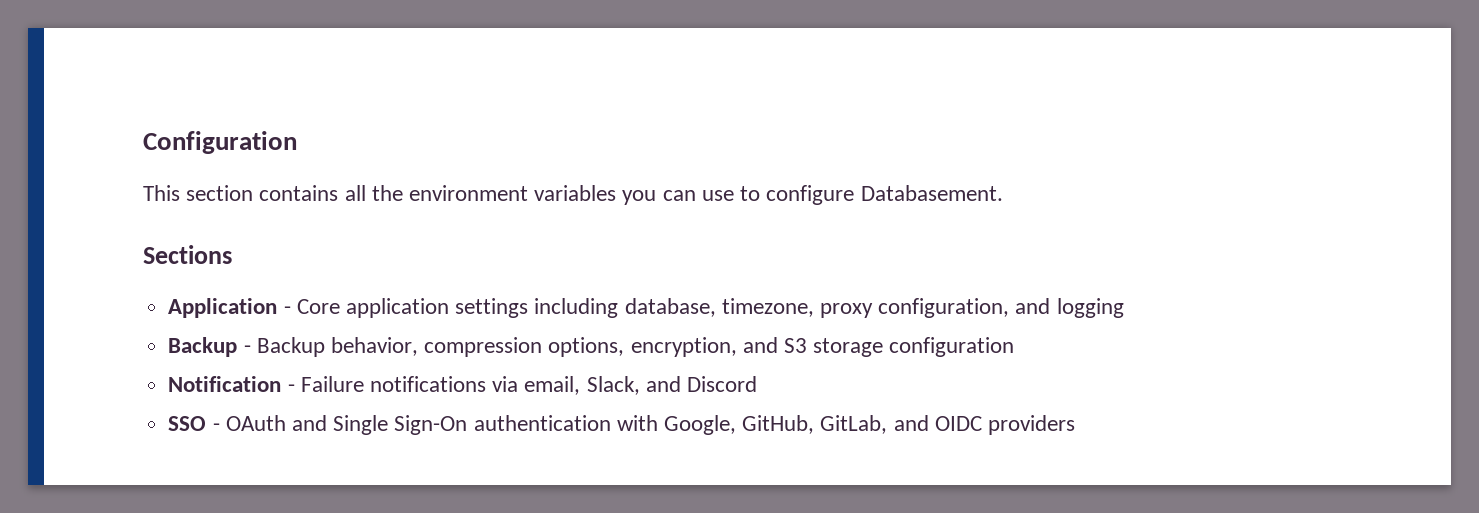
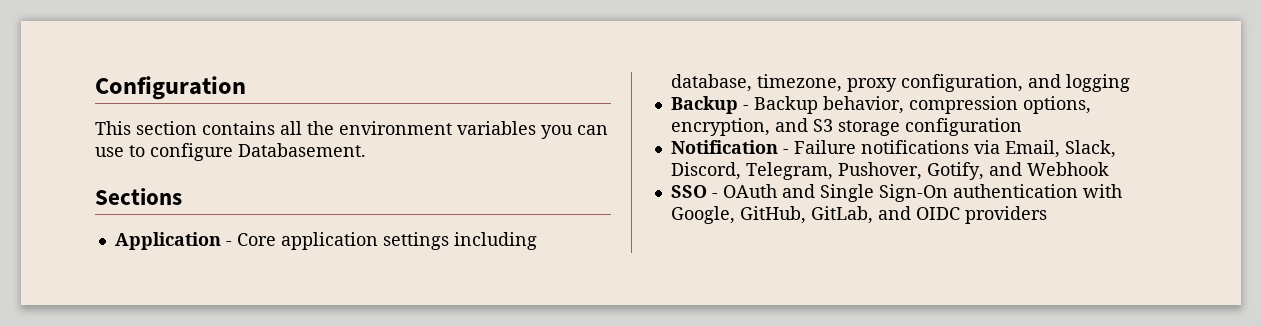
[524,376,757,395] email, Slack, and Discord -> [1004,140,1116,158] [670,162,1109,180] Email, Slack, Discord, Telegram, Pushover, Gotify, and Webhook

